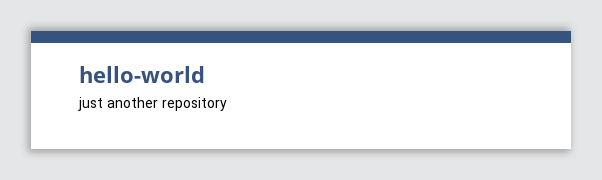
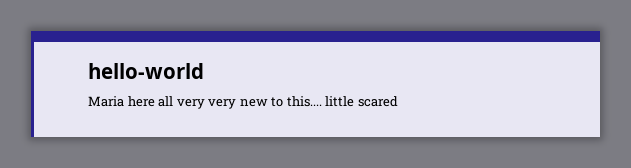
[78,97,227,111] just another repository -> [88,96,398,109] Maria here all very very new to this.... little scared

